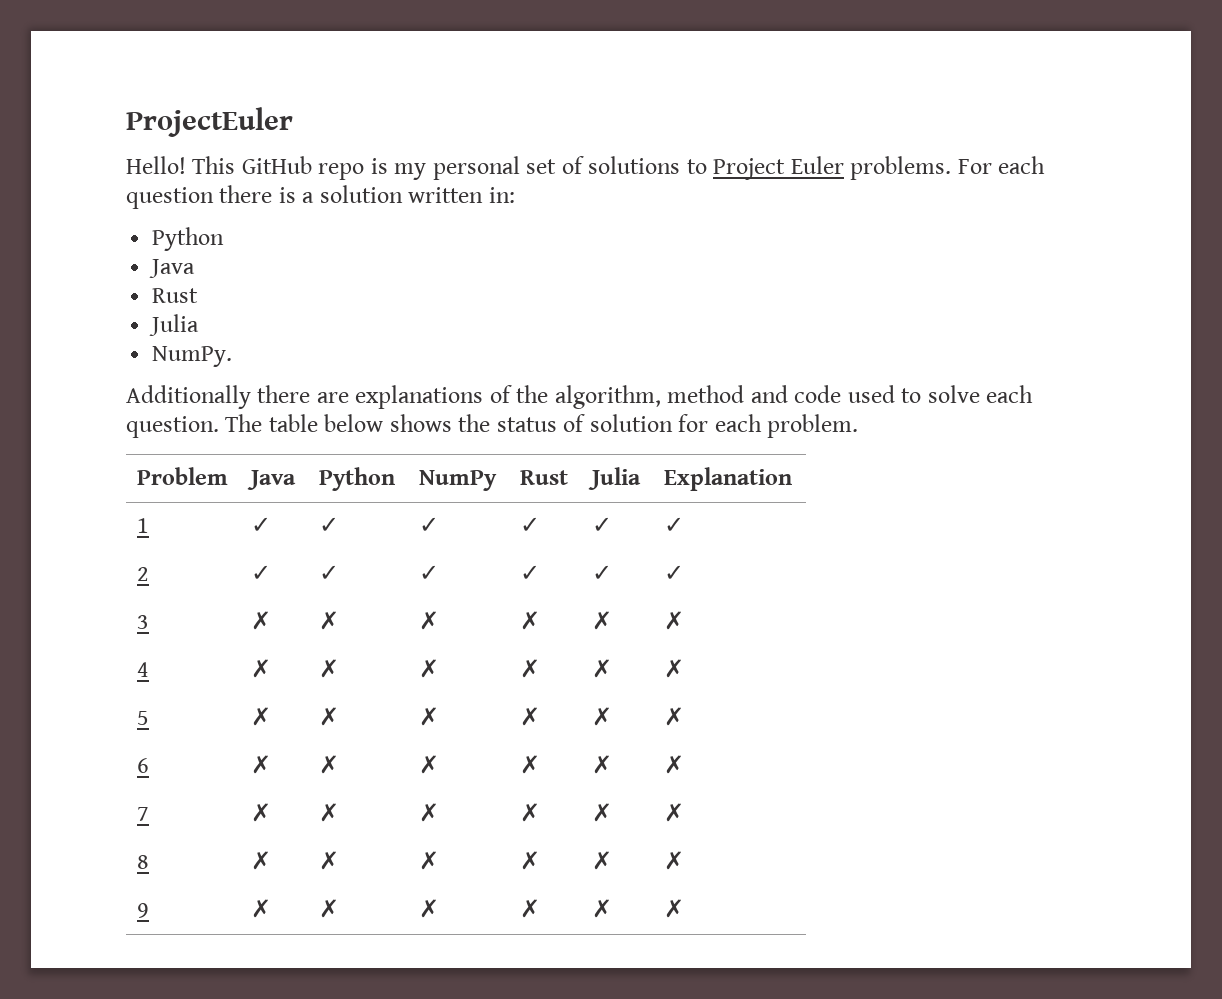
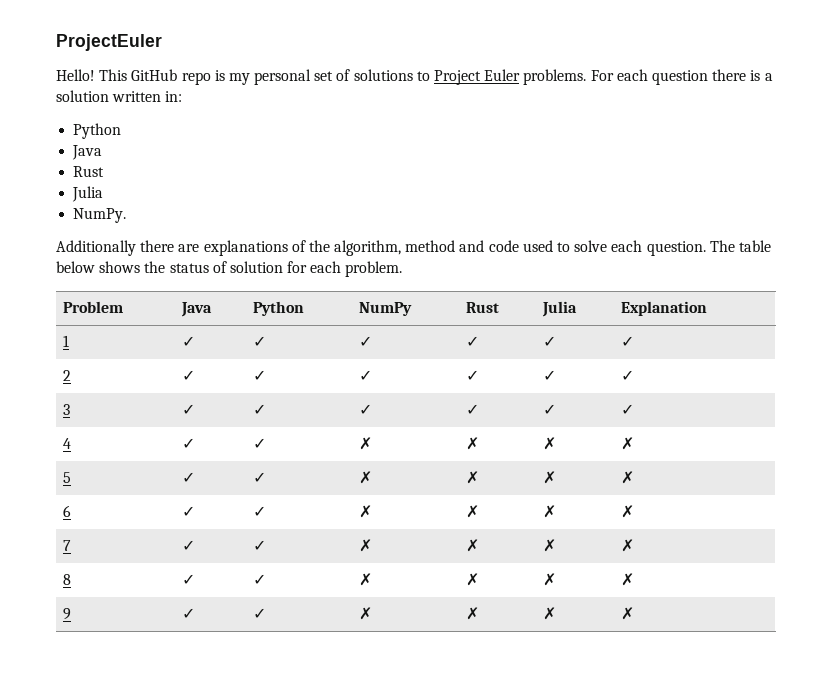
[251,611,272,630] [319,611,340,630] [419,611,440,630] [520,611,541,630] [592,611,613,630] [664,611,685,630] ✗ | ✗ | ✗ | ✗ | ✗ | ✗ -> [182,404,196,415] [253,404,267,415] [359,404,373,415] [466,404,480,415] [543,404,557,415] [621,404,635,415] ✓ | ✓ | ✓ | ✓ | ✓ | ✓
[251,659,272,678] [319,659,340,678] ✗ | ✗ -> [182,438,196,449] [253,438,267,449] ✓ | ✓
[251,707,272,726] [319,707,340,726] ✗ | ✗ -> [182,472,196,483] [253,472,267,483] ✓ | ✓
[251,755,272,774] [319,755,340,774] ✗ | ✗ -> [182,506,196,517] [253,506,267,517] ✓ | ✓
[251,803,272,822] [319,803,340,822] ✗ | ✗ -> [182,540,196,551] [253,540,267,551] ✓ | ✓
[251,851,272,870] [319,851,340,870] ✗ | ✗ -> [182,574,196,585] [253,574,267,585] ✓ | ✓
[251,899,272,918] [319,899,340,918] [419,899,440,918] [520,899,541,918] [592,899,613,918] [664,899,685,918] ✗ | ✗ | ✗ | ✗ | ✗ | ✗ -> [182,608,196,619] [253,608,267,619] [359,607,373,620] [466,607,480,620] [543,607,557,620] [621,607,635,620] ✓ | ✓ | ✗ | ✗ | ✗ | ✗

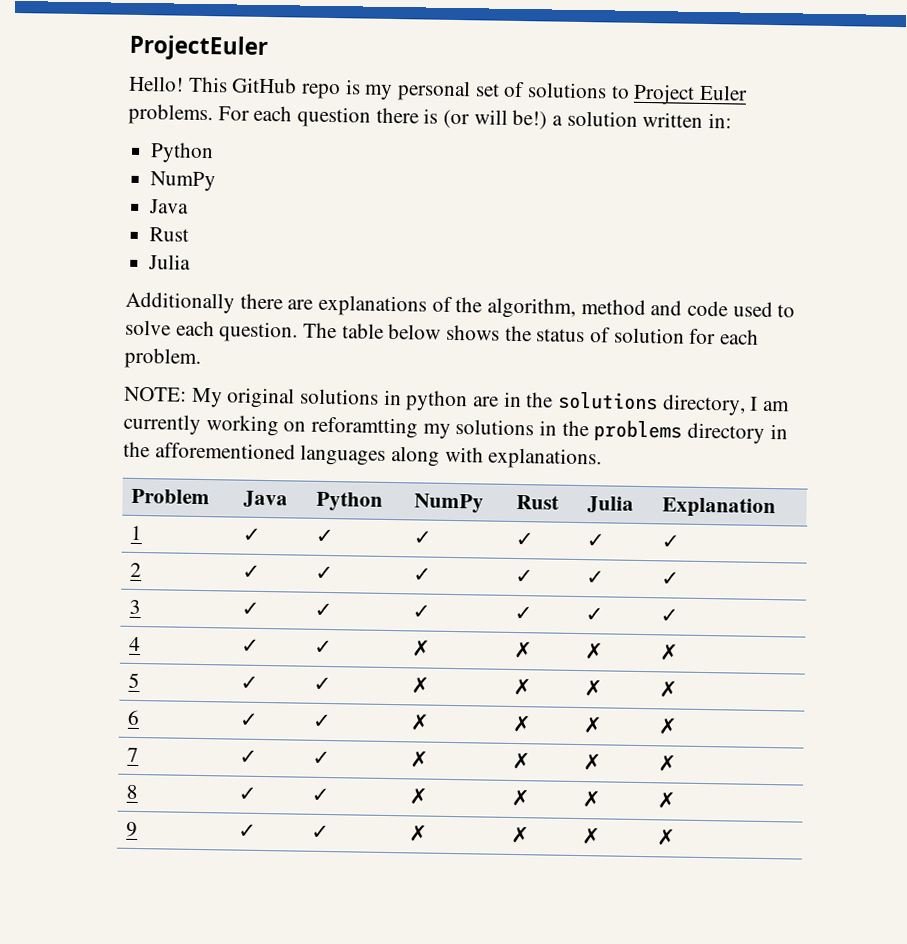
(761, 75) none -> [443,109,548,130] (or will be!)
(122, 131) none -> [150,171,217,192] // NumPy
[73,208,127,223] // NumPy. -> (192, 262) none
(403, 269) none -> [124,386,791,416] [123,413,788,444] [123,441,603,470] // NOTE: My original solutions in python are in the solutions directory, I am currently working on reforamtting my solutions in the problems directory in the afforementioned languages along with explanations.

